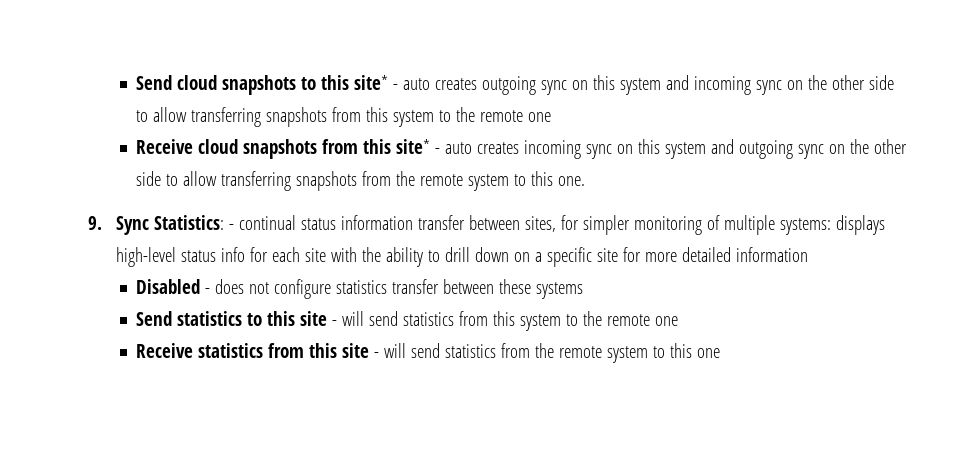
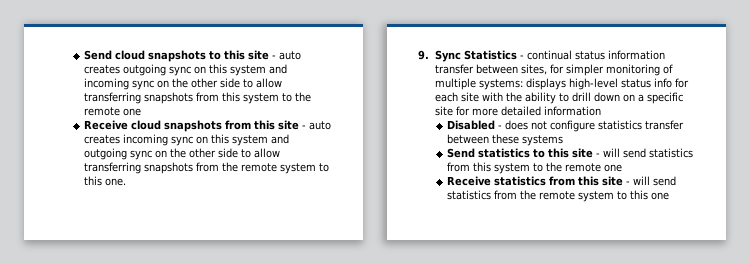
[354,75,389,90] site* -> [248,50,270,60] site
[396,139,431,154] site* -> [278,120,300,130] site
[154,215,225,230] Statistics: -> [464,50,518,60] Statistics

